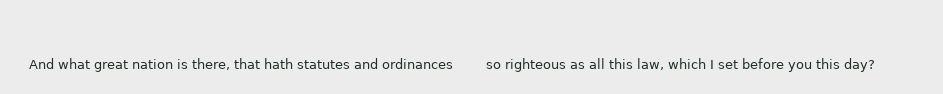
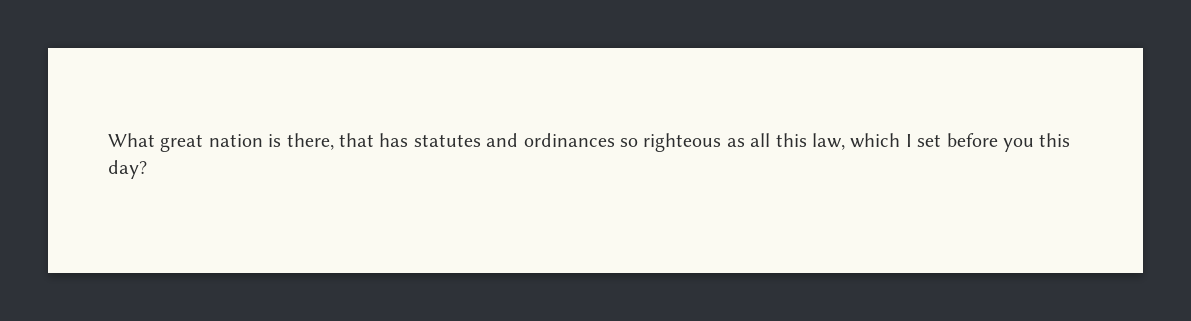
[29,58,90,69] And what -> [108,133,155,147] What
[264,58,293,69] hath -> [379,133,409,147] has

